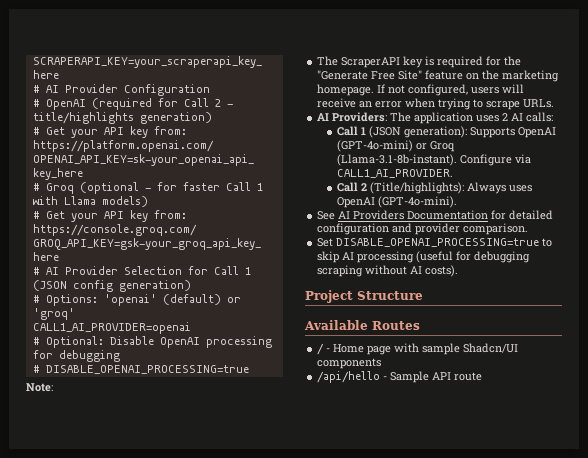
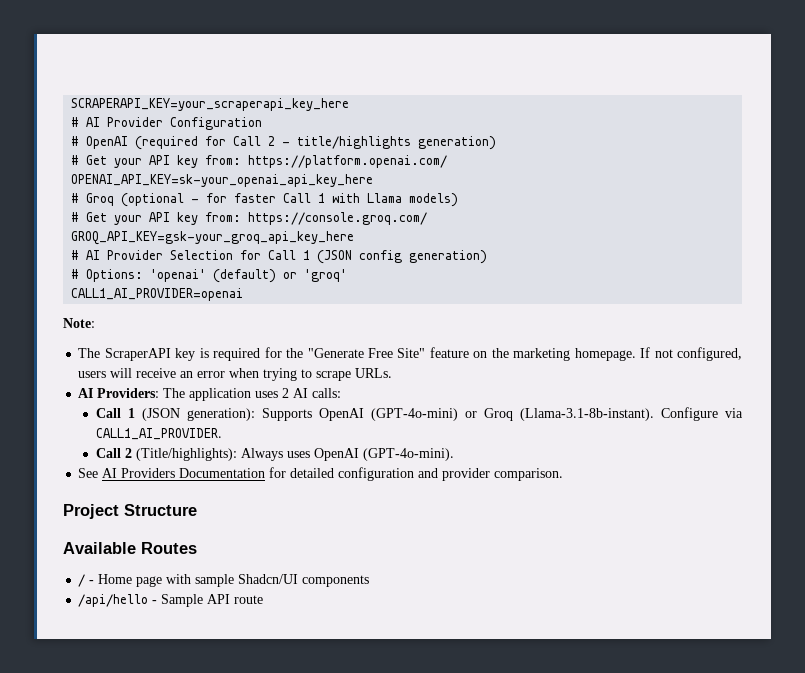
[32,336,272,348] [32,350,120,362] [32,365,249,374] // # Optional: Disable OpenAI processing for debugging // # DISABLE_OPENAI_PROCESSING=true -> (244, 294) none
[317,238,553,247] [317,251,531,263] [317,265,459,277] // Set DISABLE_OPENAI_PROCESSING=true to skip AI processing (useful for debugging scraping without AI costs). -> (564, 474) none

